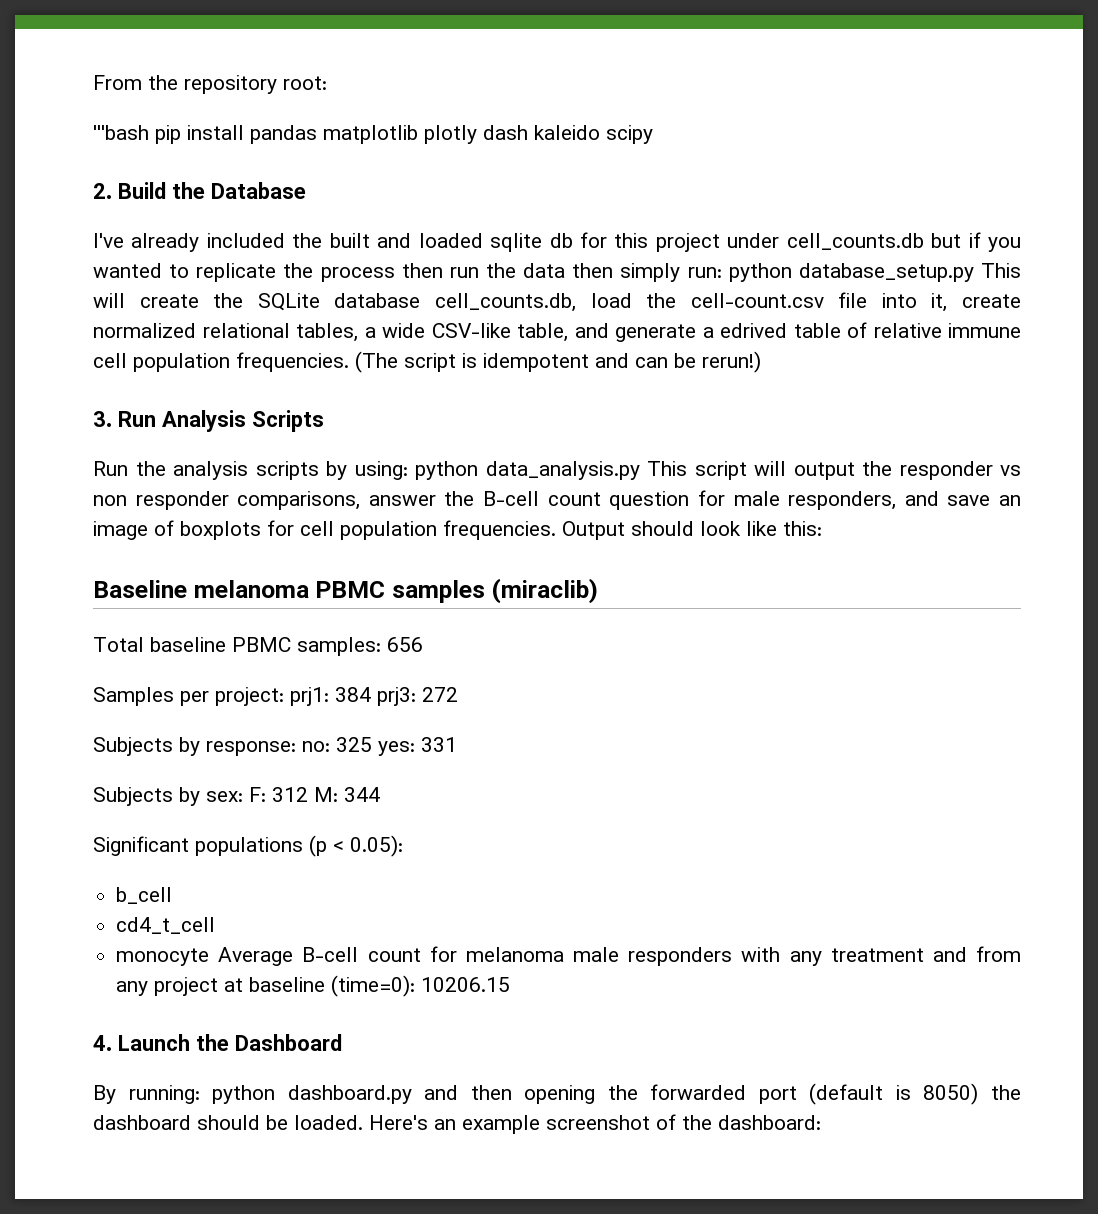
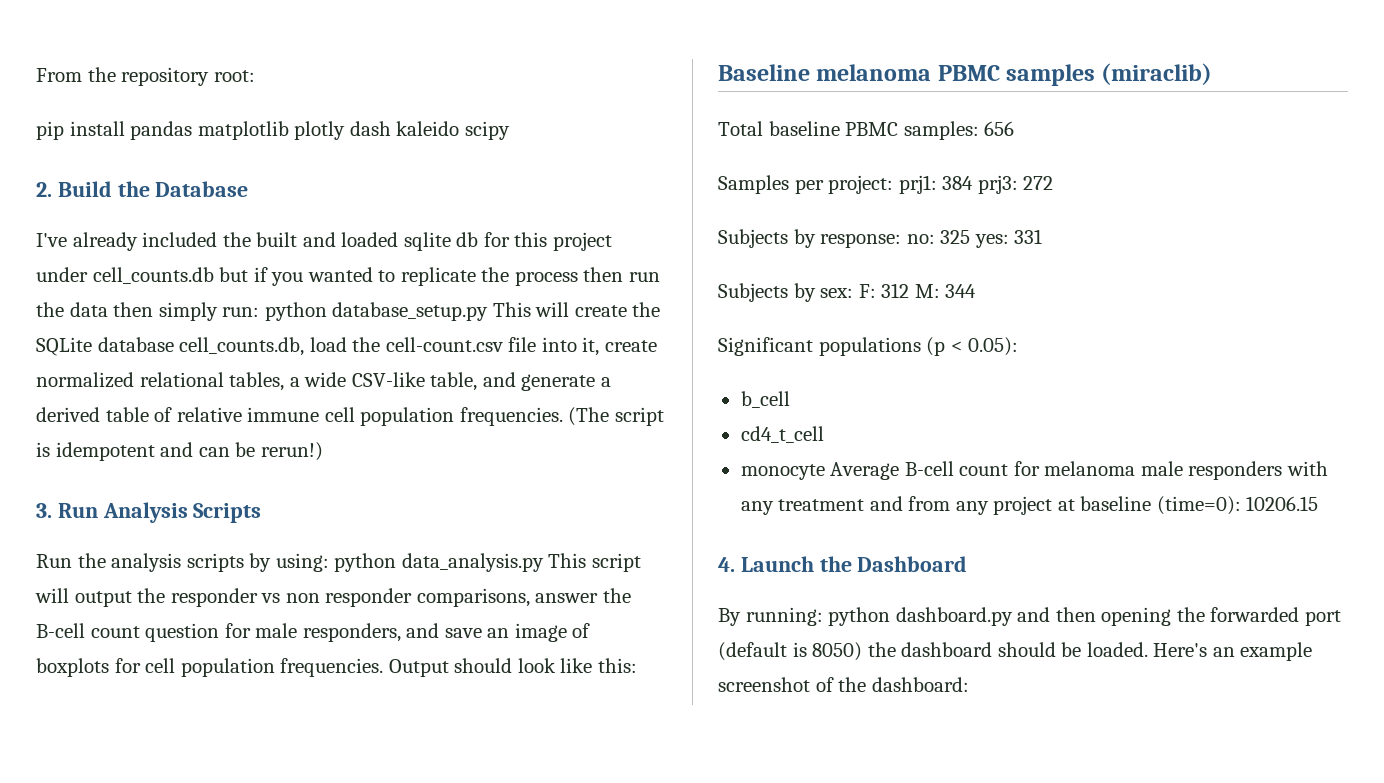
[93,125,149,140] '''bash -> (255, 76) none
[720,323,787,338] edrived -> [36,407,100,422] derived

